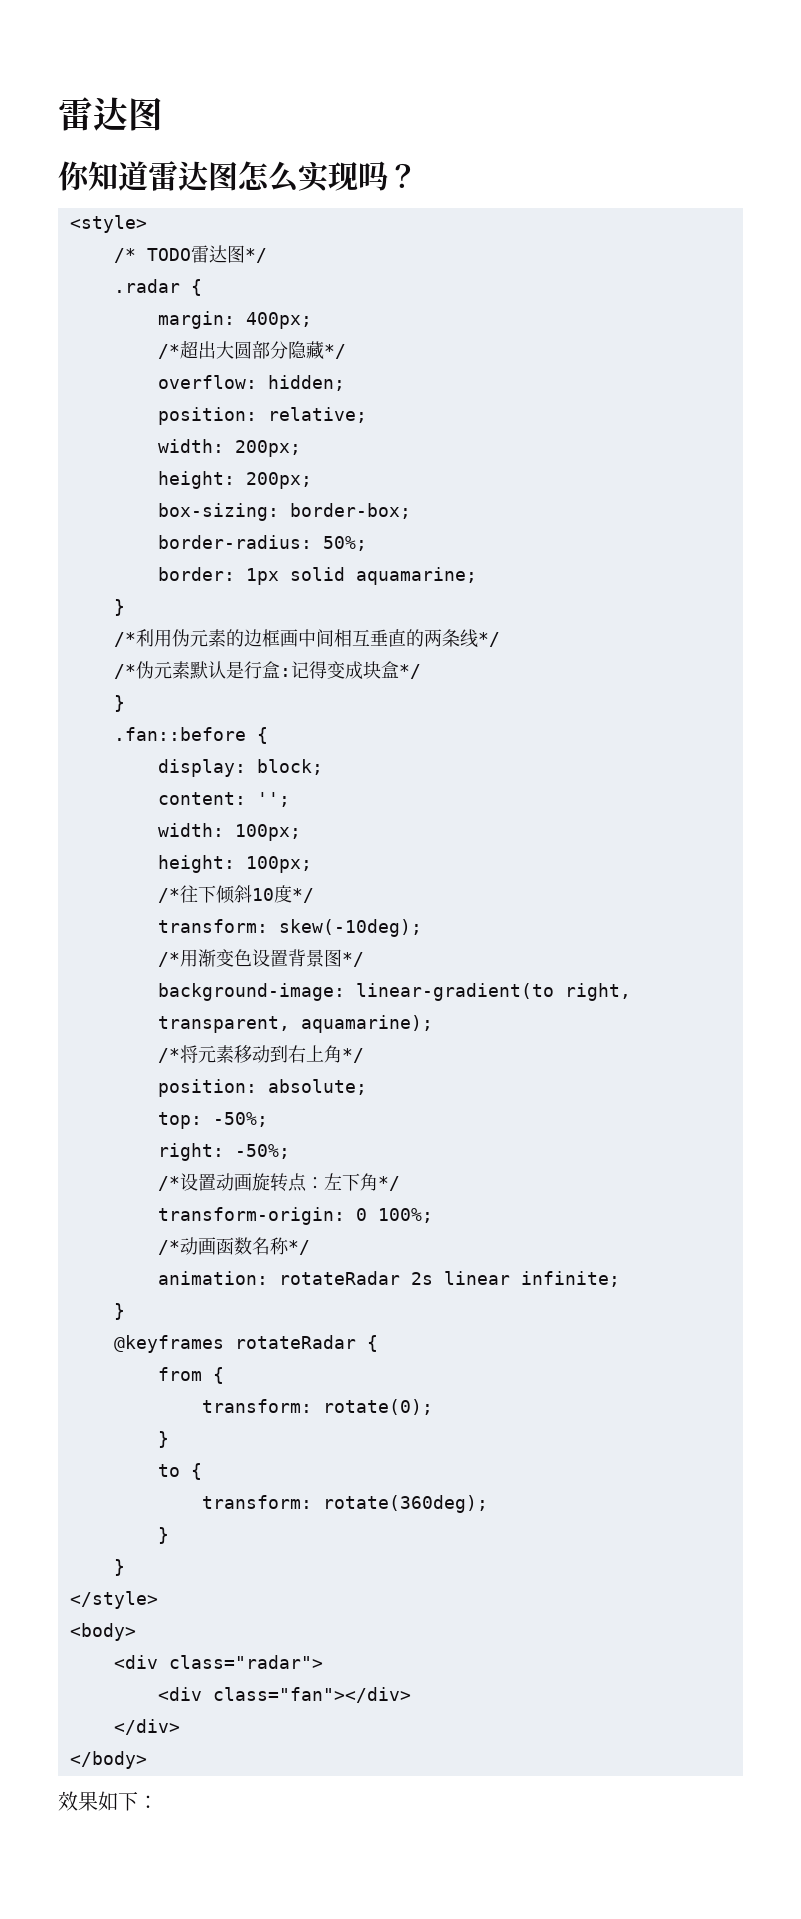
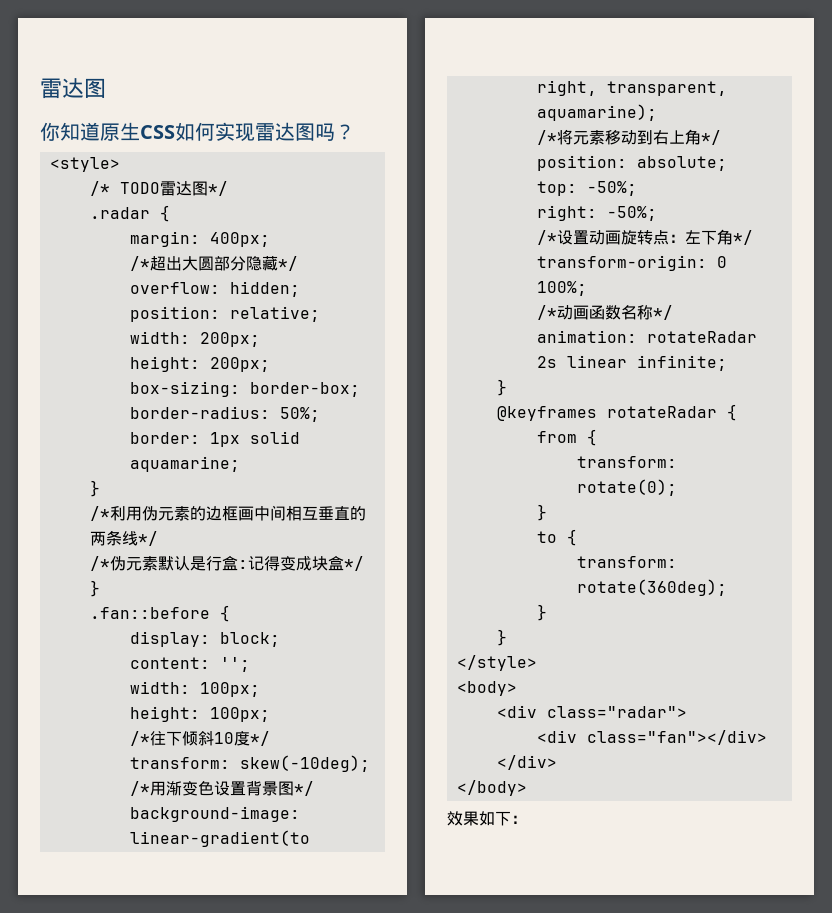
[148,161,358,193] 雷达图怎么实现 -> [100,122,315,142] 原生CSS如何实现雷达图

